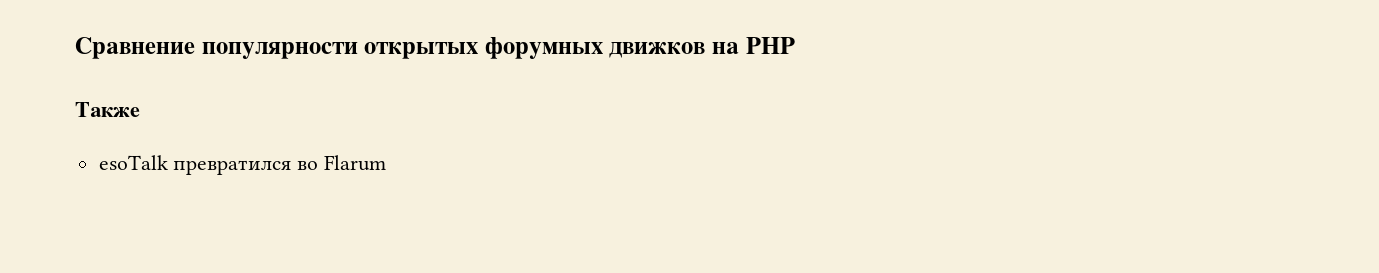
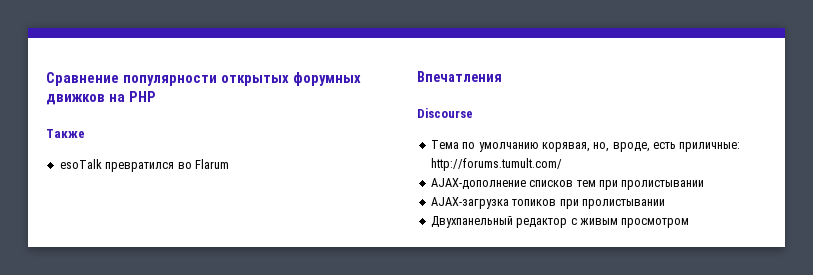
(387, 163) none -> [417,71,502,82] [417,108,473,118] [430,140,741,152] [430,158,562,171] [430,178,705,190] [430,197,665,209] [430,216,690,228] // Впечатления // Discourse // Тема по умолчанию корявая, но, вроде, есть приличные: http://forums.tumult.com/ // AJAX-дополнение списков тем при пролистывании // AJAX-загрузка топиков при пролистывании // Двухпанельный редактор с живым просмотром

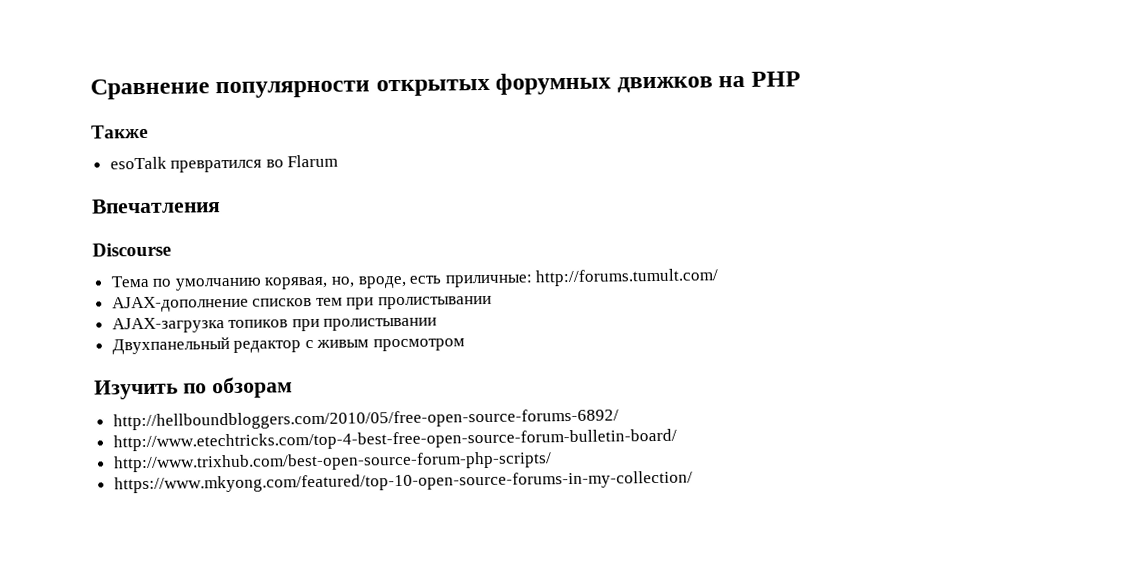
(690, 223) none -> [94,376,293,400] [112,408,619,431] [112,428,677,452] [112,451,552,473] [113,470,693,494] // Изучить по обзорам // http://hellboundbloggers.com/2010/05/free-open-source-forums-6892/ // http://www.etechtricks.com/top-4-best-free-open-source-forum-bulletin-board/ // http://www.trixhub.com/best-open-source-forum-php-scripts/ // https://www.mkyong.com/featured/top-10-open-source-forums-in-my-collection/

